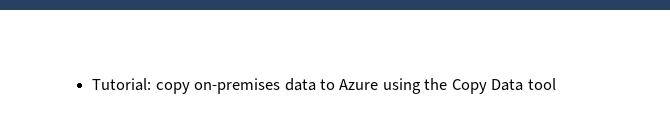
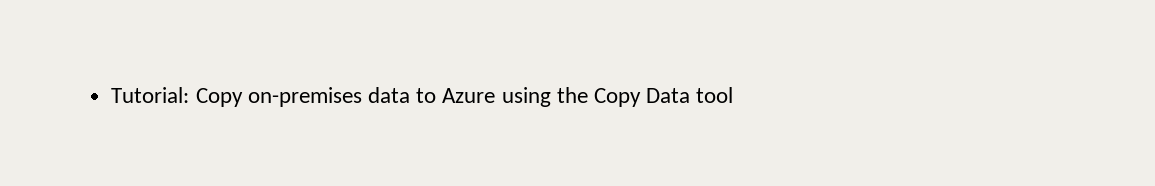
[155,82,190,94] copy -> [195,88,243,107] Copy

